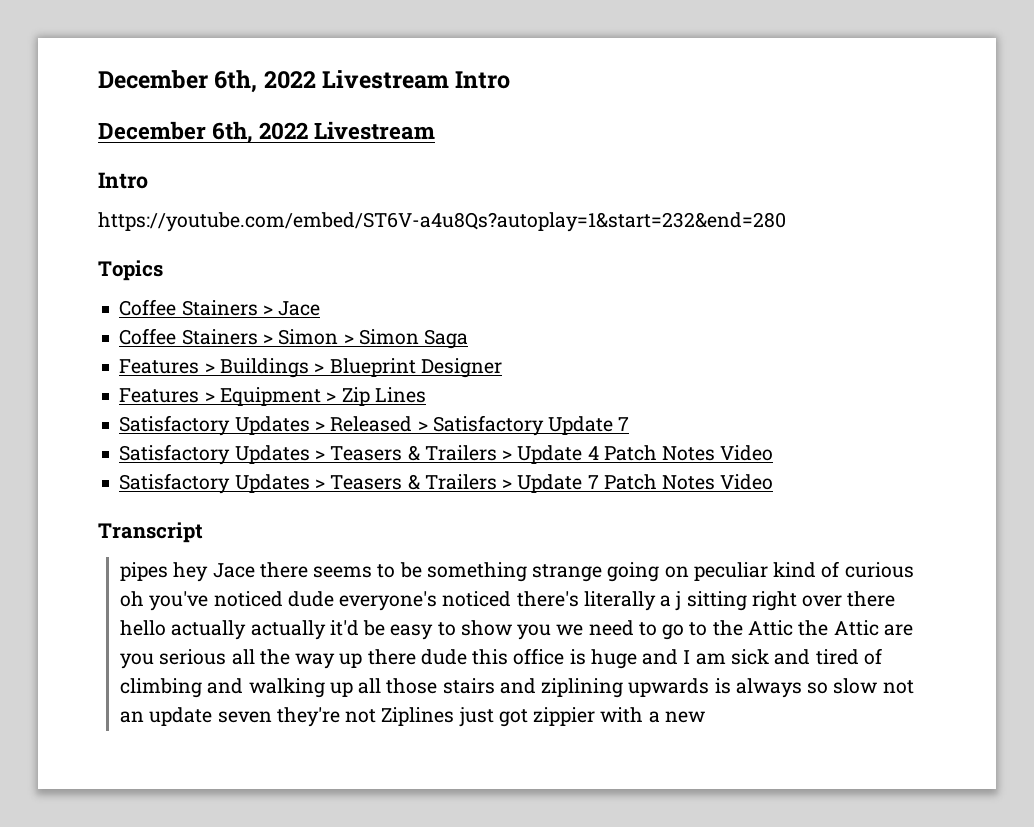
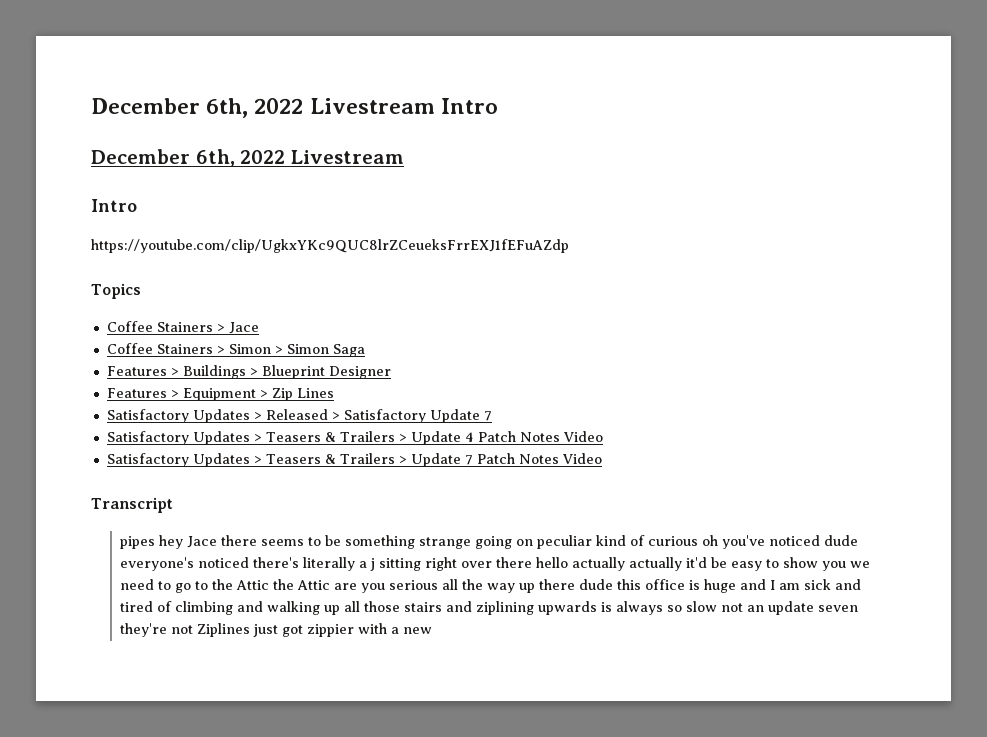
[98,212,786,232] https://youtube.com/embed/ST6V-a4u8Qs?autoplay=1&start=232&end=280 -> [91,239,569,253] https://youtube.com/clip/UgkxYKc9QUC8lrZCeueksFrrEXJ1fEFuAZdp

